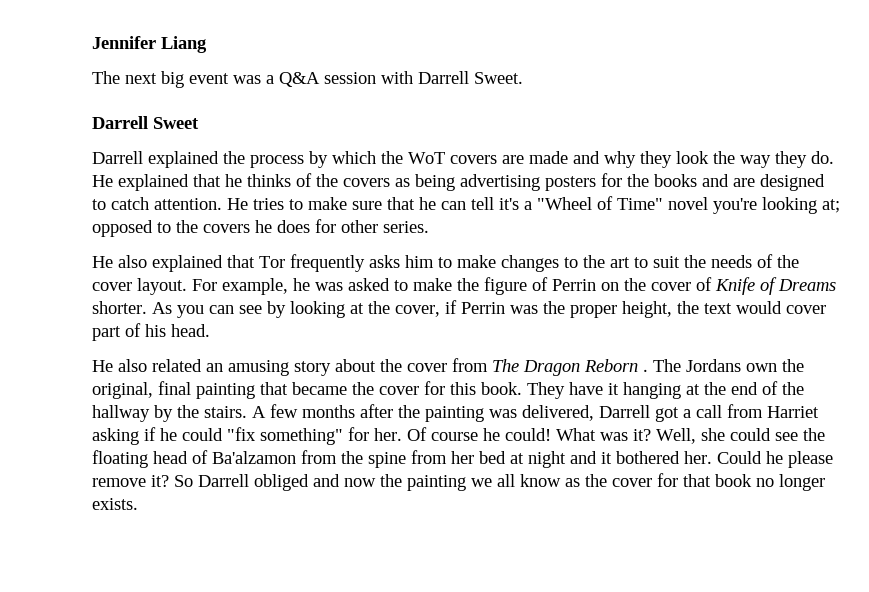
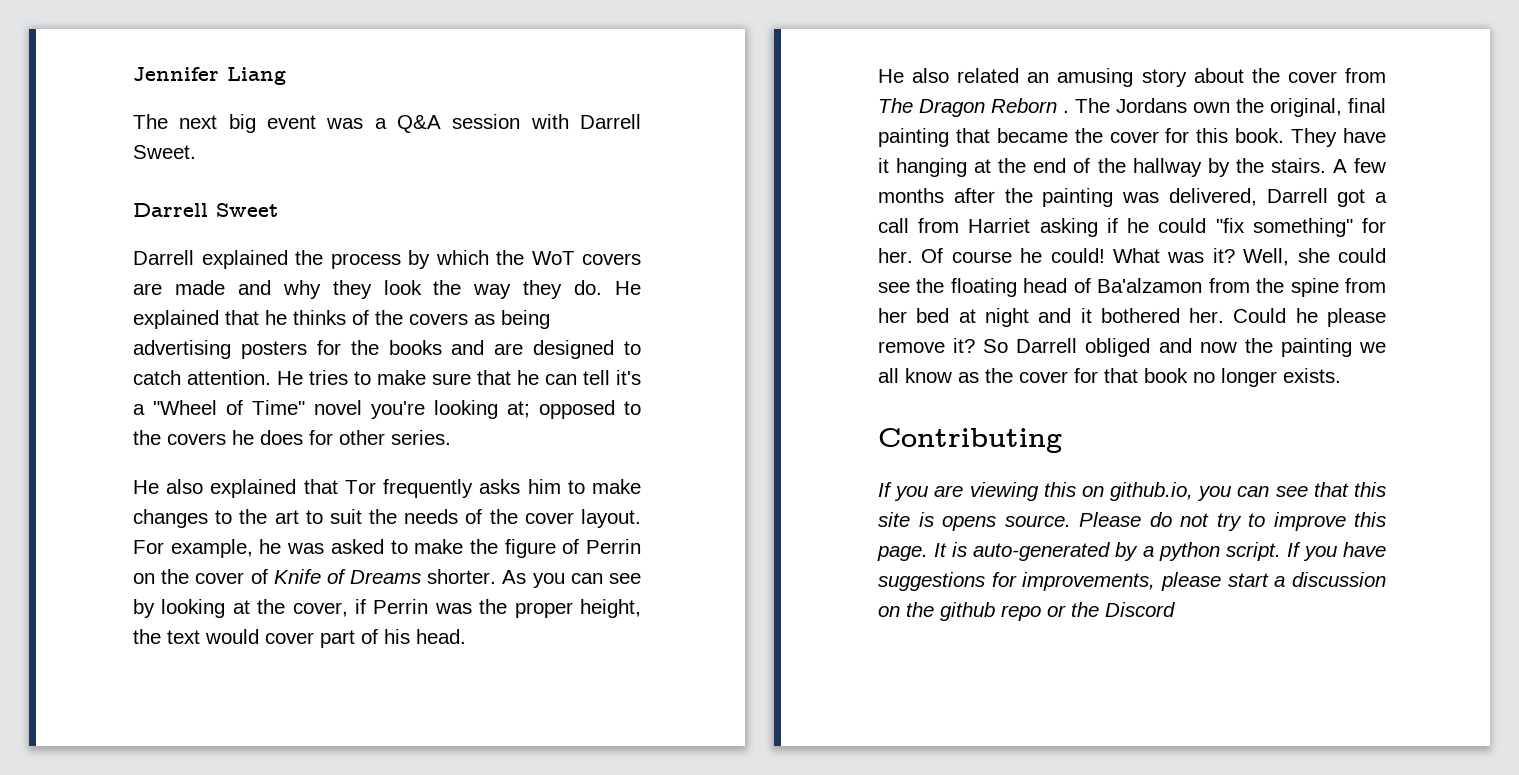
(138, 504) none -> [878,428,1062,453] [878,482,1386,501] [878,512,1386,531] [877,542,1386,561] [878,572,1386,591] [878,602,1175,621] // Contributing // If you are viewing this on github.io, you can see that this site is opens source. Please do not try to improve this page. It is auto-generated by a python script. If you have suggestions for improvements, please start a discussion on the github repo or the Discord

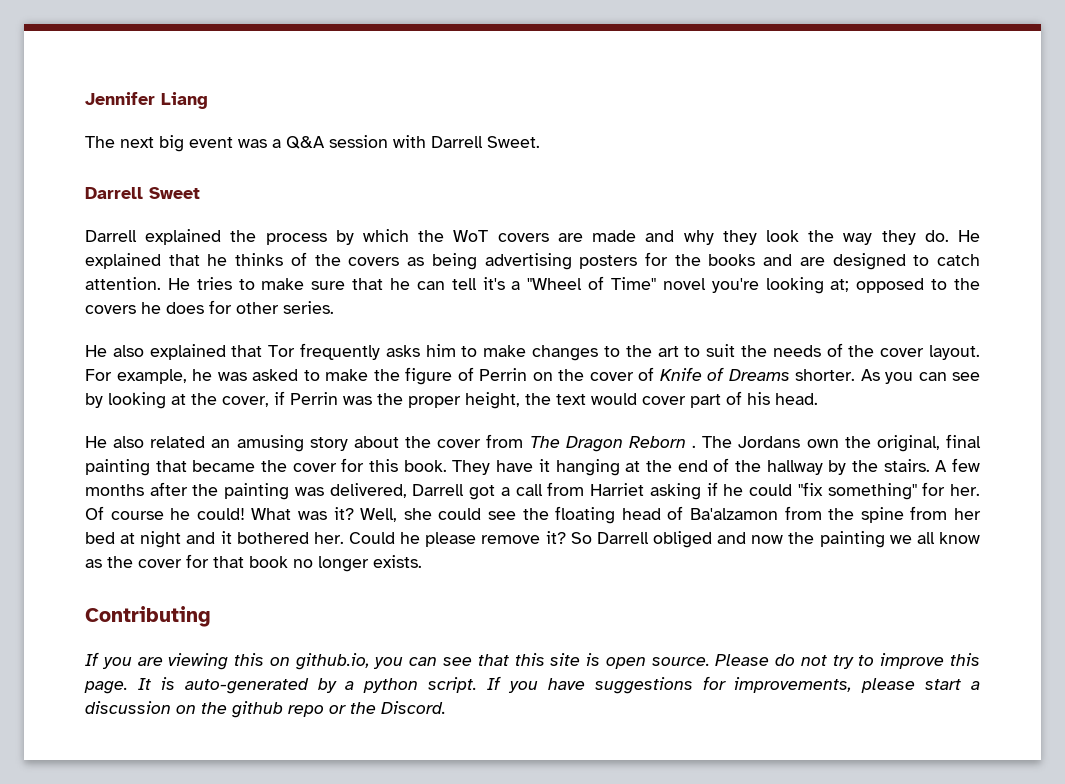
[942,516,996,531] opens -> [605,657,646,669] open
[1105,602,1175,617] Discord -> [381,701,446,714] Discord.

